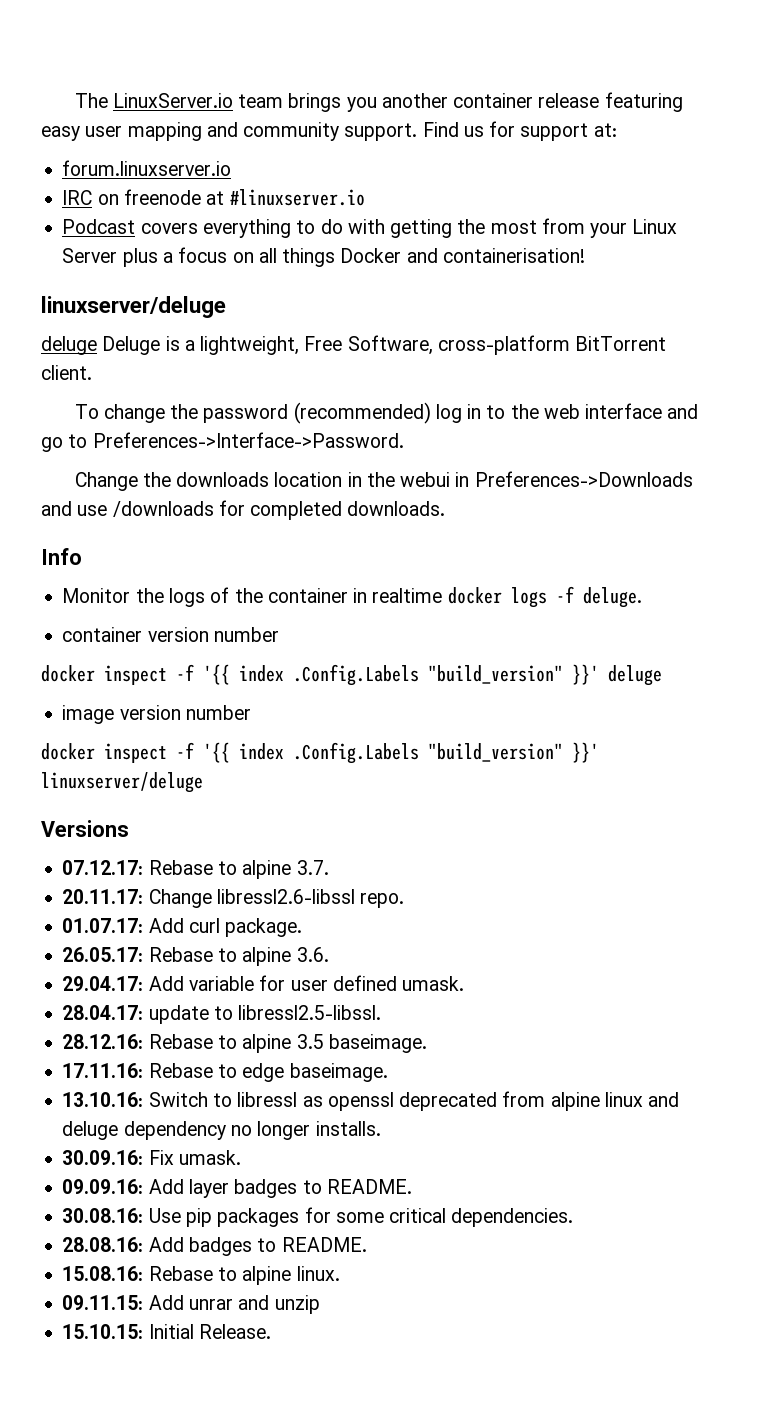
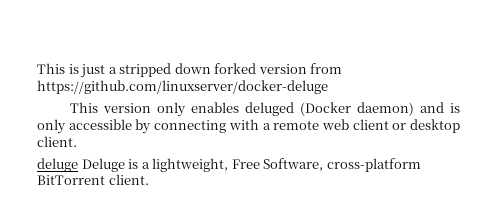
[74,92,683,112] [41,121,617,141] [62,160,232,176] [62,189,365,206] [62,218,678,238] [62,247,585,267] [41,296,226,318] The LinuxServer.io team brings you another container release featuring easy user mapping and community support. Find us for support at: // forum.linuxserver.io // IRC on freenode at #linuxserver.io // Podcast covers everything to do with getting the most from your Linux Server plus a focus on all things Docker and containerisation! // linuxserver/deluge -> [37,63,343,78] [37,80,328,94] [70,102,460,117] [37,119,460,134] [37,136,77,147] This is just a stripped down forked version from https://github.com/linuxserver/docker-deluge // This version only enables deluged (Docker daemon) and is only accessible by connecting with a remote web client or desktop client.
[74,402,699,424] [41,432,404,452] [74,471,693,491] [41,500,446,520] [41,548,82,565] [62,586,642,608] [62,627,279,642] [41,664,662,686] [62,705,251,724] [41,742,599,764] [41,772,203,793] [41,820,129,837] [62,860,329,879] [62,889,405,908] [62,918,303,937] [62,947,329,966] [62,975,465,991] [62,1005,382,1024] [62,1034,427,1053] [62,1063,388,1082] [62,1091,680,1111] [62,1121,381,1140] [62,1150,241,1165] [62,1179,412,1198] [62,1207,574,1227] [62,1237,367,1256] [62,1266,340,1285] [62,1295,320,1314] [62,1324,271,1339] // To change the password (recommended) log in to the web interface and go to Preferences->Interface->Password. // Change the downloads location in the webui in Preferences->Downloads and use /downloads for completed downloads. // Info // Monitor the logs of the container in realtime docker logs -f deluge. // container version number // docker inspect -f '{{ index .Config.Labels "build_version" }}' deluge // image version number // docker inspect -f '{{ index .Config.Labels "build_version" }}' linuxserver/deluge // Versions // 07.12.17: Rebase to alpine 3.7. // 20.11.17: Change libressl2.6-libssl repo. // 01.07.17: Add curl package. // 26.05.17: Rebase to alpine 3.6. // 29.04.17: Add variable for user defined umask. // 28.04.17: update to libressl2.5-libssl. // 28.12.16: Rebase to alpine 3.5 baseimage. // 17.11.16: Rebase to edge baseimage. // 13.10.16: Switch to libressl as openssl deprecated from alpine linux and deluge dependency no longer installs. // 30.09.16: Fix umask. // 09.09.16: Add layer badges to README. // 30.08.16: Use pip packages for some critical dependencies. // 28.08.16: Add badges to README. // 15.08.16: Rebase to alpine linux. // 09.11.15: Add unrar and unzip // 15.10.15: Initial Release. -> (149, 179) none

